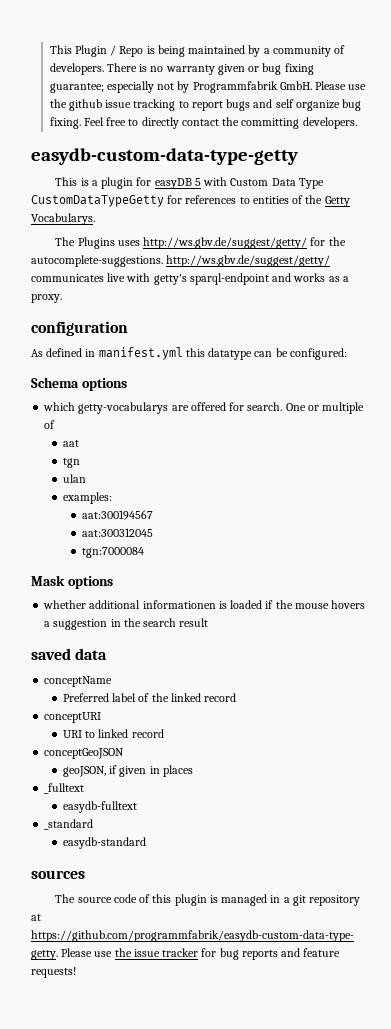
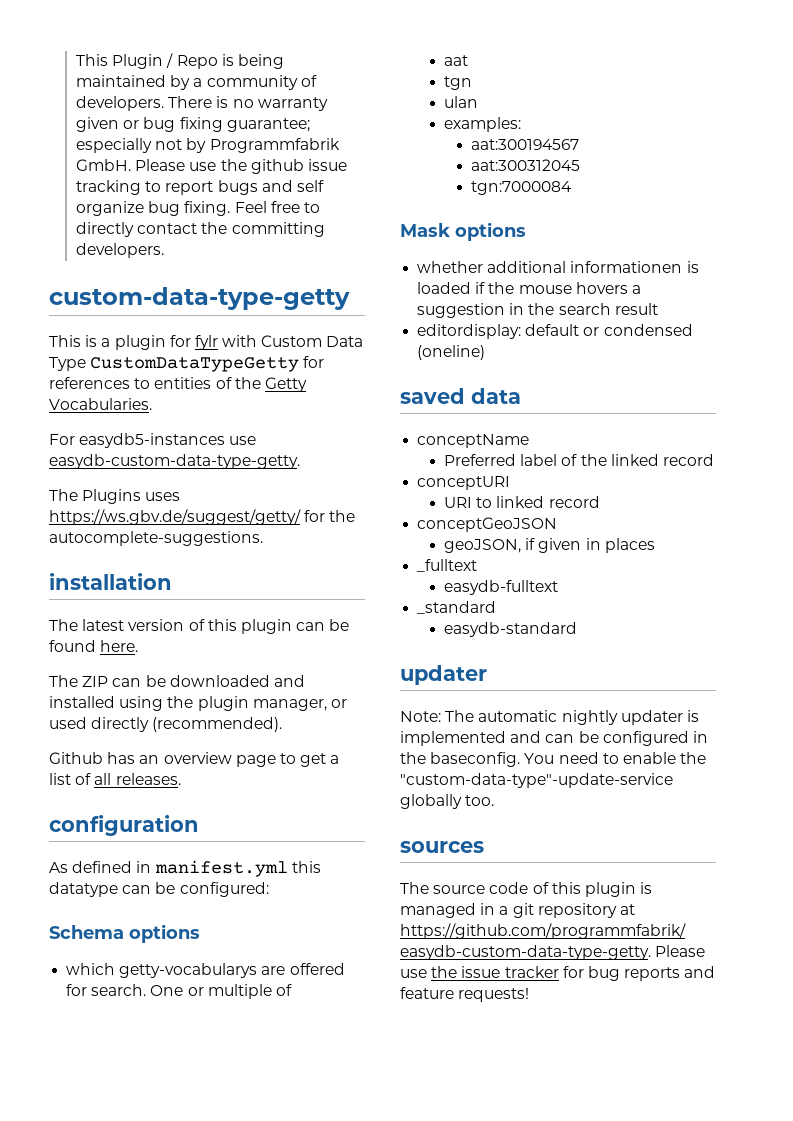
[31,148,298,165] easydb-custom-data-type-getty -> [49,287,350,310] custom-data-type-getty
[154,178,201,189] easyDB 5 -> [194,335,218,350] fylr
[31,213,95,225] Vocabularys. -> [49,398,152,410] [49,433,257,448] [49,454,300,469] Vocabularies. // For easydb5-instances use easydb-custom-data-type-getty.
[143,237,308,249] http://ws.gbv.de/suggest/getty/ -> [49,509,301,525] https://ws.gbv.de/suggest/getty/
[166,255,331,267] [31,273,349,285] [31,294,62,303] http://ws.gbv.de/suggest/getty/ communicates live with getty's sparql-endpoint and works as a proxy. -> [49,573,172,590] [49,619,350,634] [49,640,139,652] [49,675,305,687] [49,696,347,711] [49,717,283,732] [49,752,340,767] [49,773,181,785] // installation // The latest version of this plugin can be found here. // The ZIP can be downloaded and installed using the plugin manager, or used directly (recommended). // Github has an overview page to get a list of all releases.
(209, 622) none -> [417,324,693,339] [417,345,486,360] // editordisplay: default or condensed (oneline)
(146, 843) none -> [400,665,487,685] [400,710,699,725] [400,731,708,746] [400,752,707,767] [400,773,673,788] [400,794,495,809] // updater // Note: The automatic nightly updater is implemented and can be configured in the baseconfig. You need to enable the "custom-data-type"-update-service globally too.

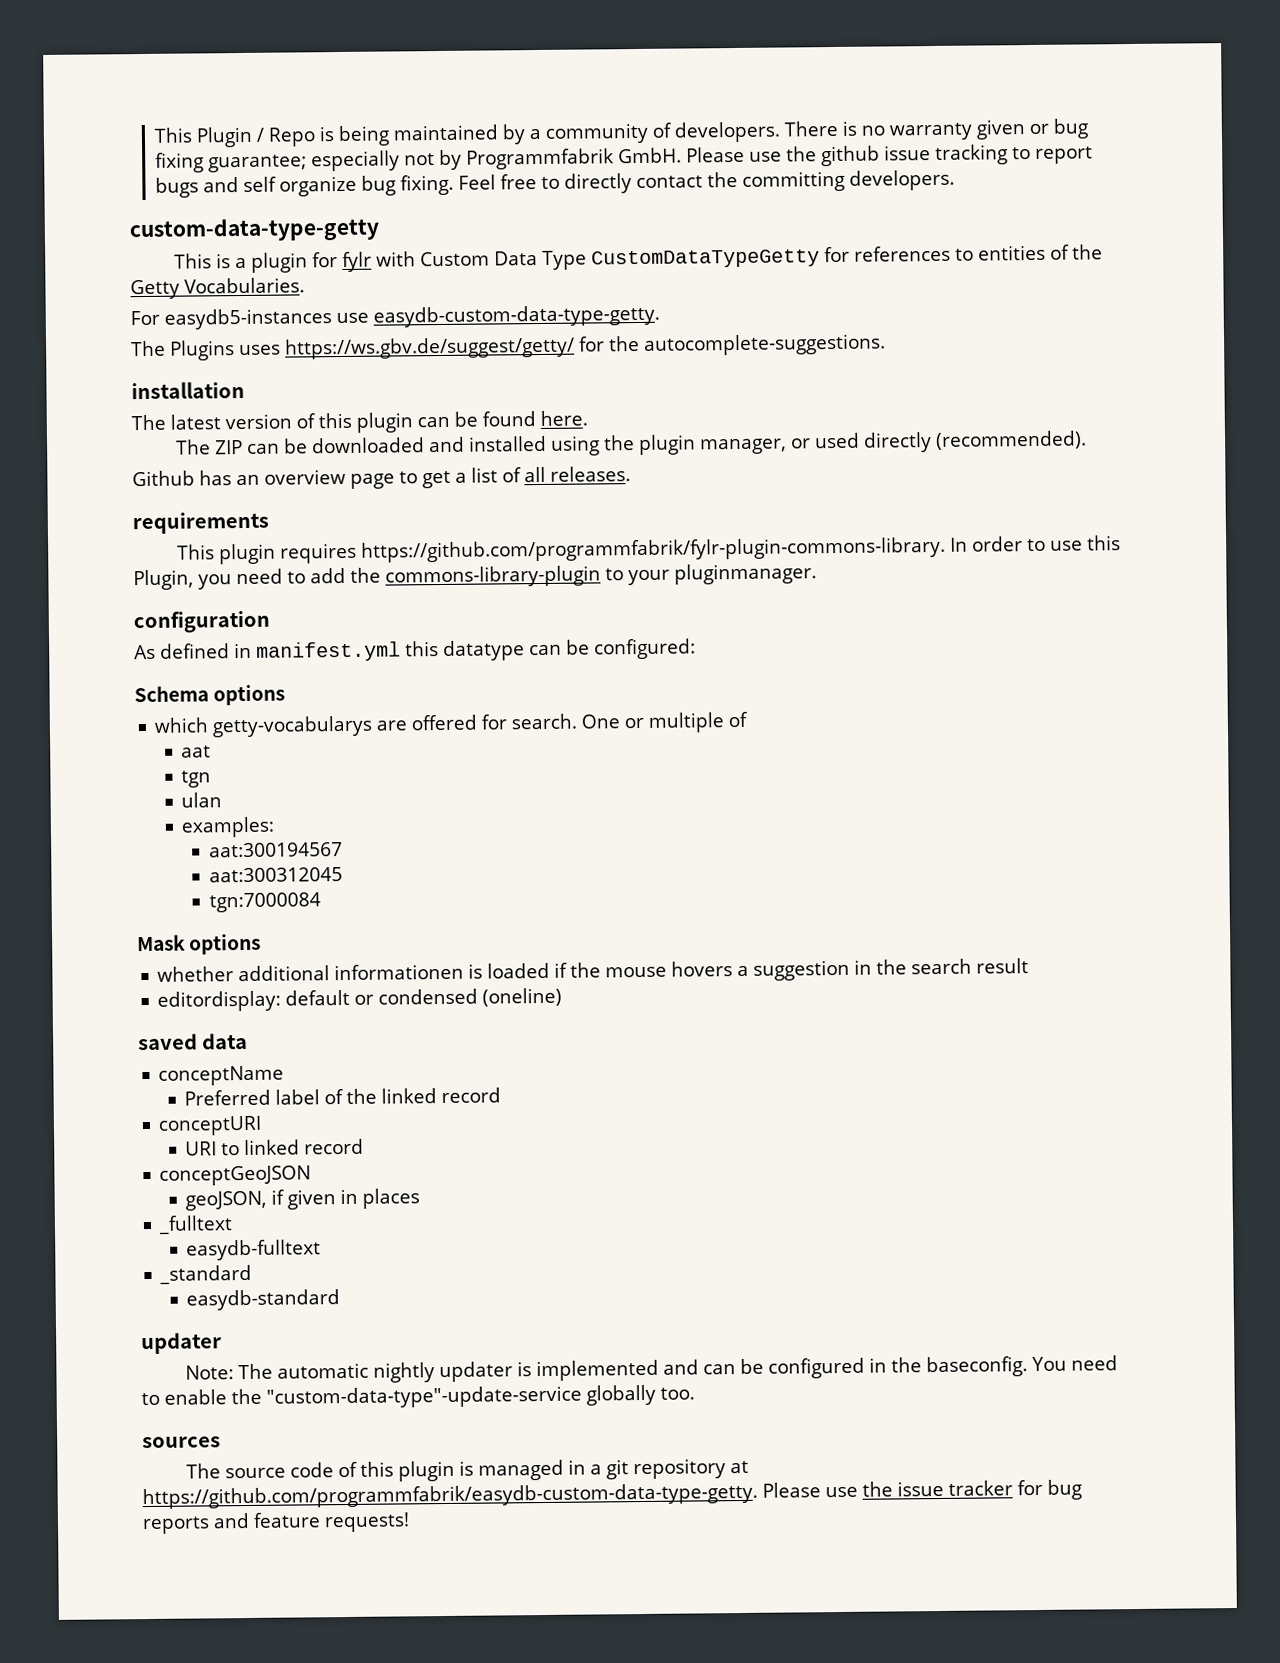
(181, 779) none -> [132,511,269,535] [176,535,1121,565] [133,563,817,591] // requirements // This plugin requires https://github.com/programmfabrik/fylr-plugin-commons-library. In order to use this Plugin, you need to add the commons-library-plugin to your pluginmanager.

